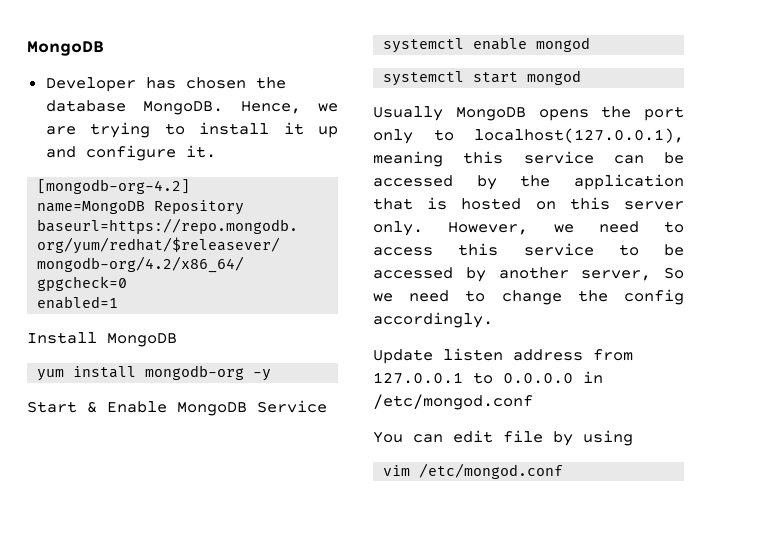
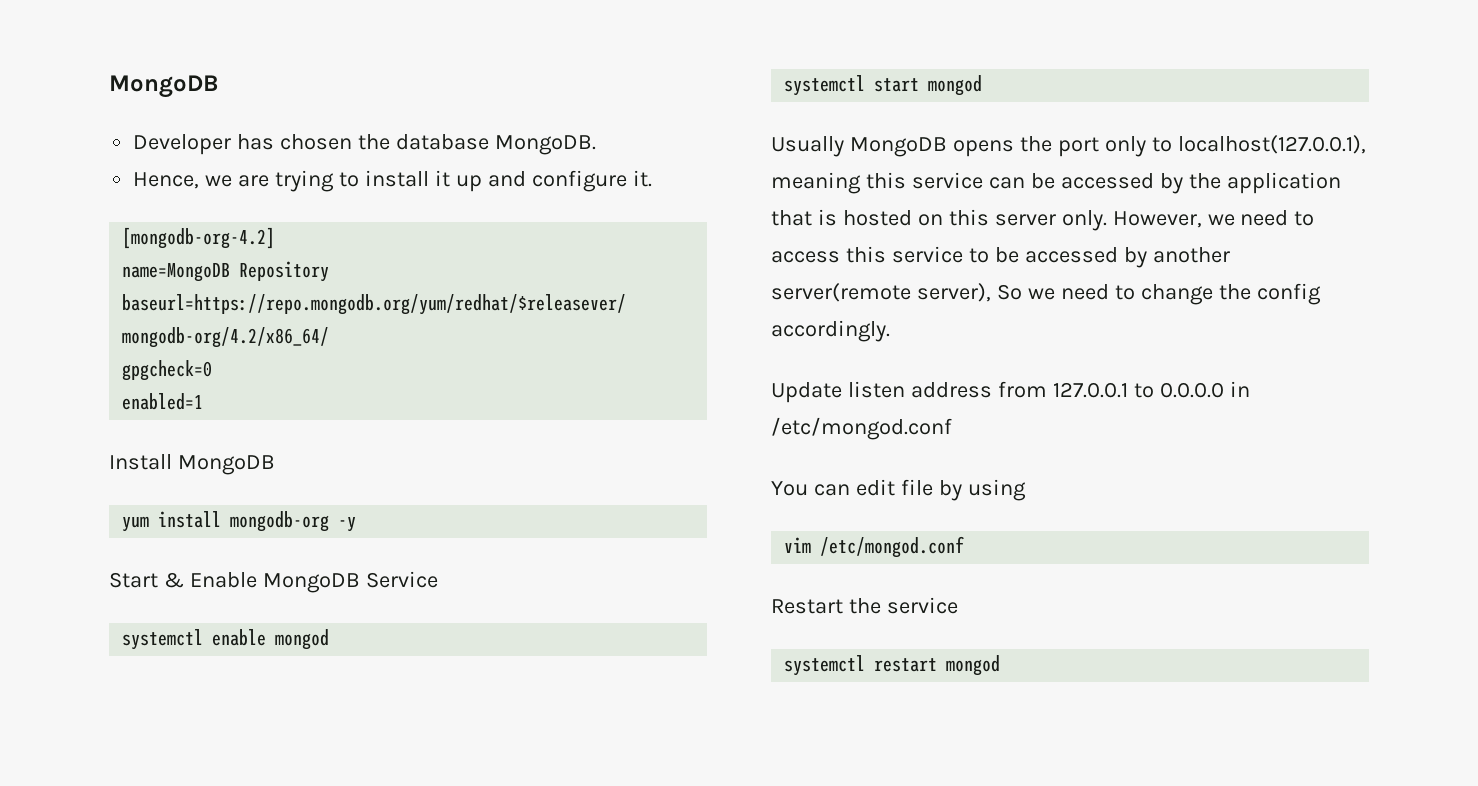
(224, 108) none -> (596, 145) //
[581,270,652,281] server, -> [771,283,991,302] server(remote server),
(564, 471) none -> [771,597,958,614] [784,655,1001,676] // Restart the service // systemctl restart mongod

